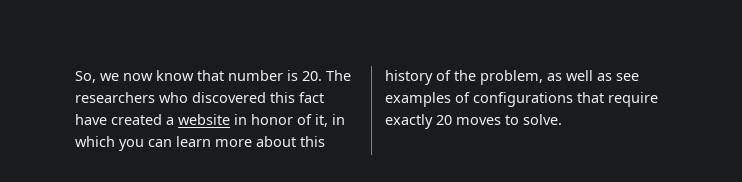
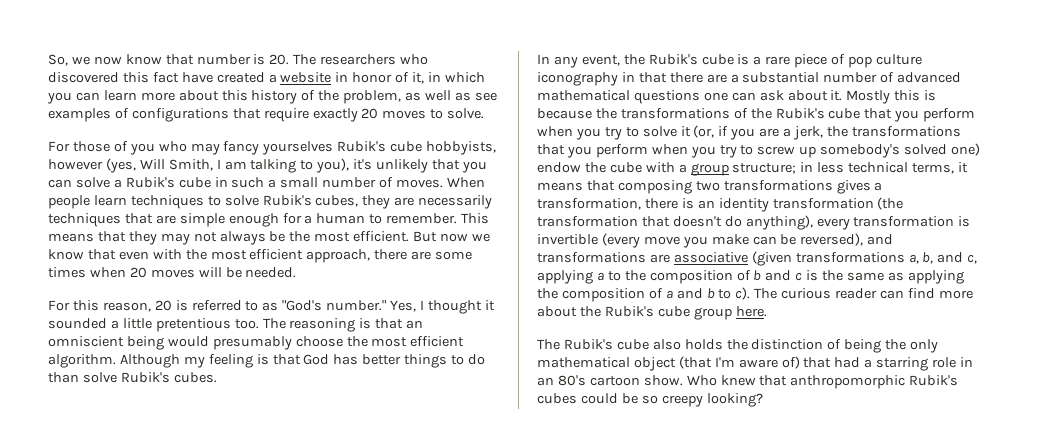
(562, 119) none -> [48,141,497,155] [48,158,487,173] [48,177,485,188] [48,195,493,209] [48,213,490,227] [48,231,490,245] [48,249,473,263] [48,267,297,278] [48,300,495,314] [48,318,424,332] [48,336,465,350] [48,354,486,368] [48,372,217,383] [537,54,922,68] [537,72,962,86] [537,90,937,104] [537,108,976,122] [537,125,961,140] [537,143,981,158] [537,162,969,176] [537,180,883,194] [537,197,904,212] [537,215,971,230] [537,233,894,248] [537,251,978,266] [537,270,964,284] [537,287,973,302] [537,306,767,320] [537,339,939,353] [537,356,974,371] [537,375,959,389] [537,393,763,407] // For those of you who may fancy yourselves Rubik's cube hobbyists, however (yes, Will Smith, I am talking to you), it's unlikely that you can solve a Rubik's cube in such a small number of moves. When people learn techniques to solve Rubik's cubes, they are necessarily techniques that are simple enough for a human to remember. This means that they may not always be the most efficient. But now we know that even with the most efficient approach, there are some times when 20 moves will be needed. // For this reason, 20 is referred to as "God's number." Yes, I thought it sounded a little pretentious too. The reasoning is that an omniscient being would presumably choose the most efficient algorithm. Although my feeling is that God has better things to do than solve Rubik's cubes. // In any event, the Rubik's cube is a rare piece of pop culture iconography in that there are a substantial number of advanced mathematical questions one can ask about it. Mostly this is because the transformations of the Rubik's cube that you perform when you try to solve it (or, if you are a jerk, the transformations that you perform when you try to screw up somebody's solved one) endow the cube with a group structure; in less technical terms, it means that composing two transformations gives a transformation, there is an identity transformation (the transformation that doesn't do anything), every transformation is invertible (every move you make can be reversed), and transformations are associative (given transformations a, b, and c, applying a to the composition of b and c is the same as applying the composition of a and b to c). The curious reader can find more about the Rubik's cube group here. // The Rubik's cube also holds the distinction of being the only mathematical object (that I'm aware of) that had a starring role in an 80's cartoon show. Who knew that anthropomorphic Rubik's cubes could be so creepy looking?

